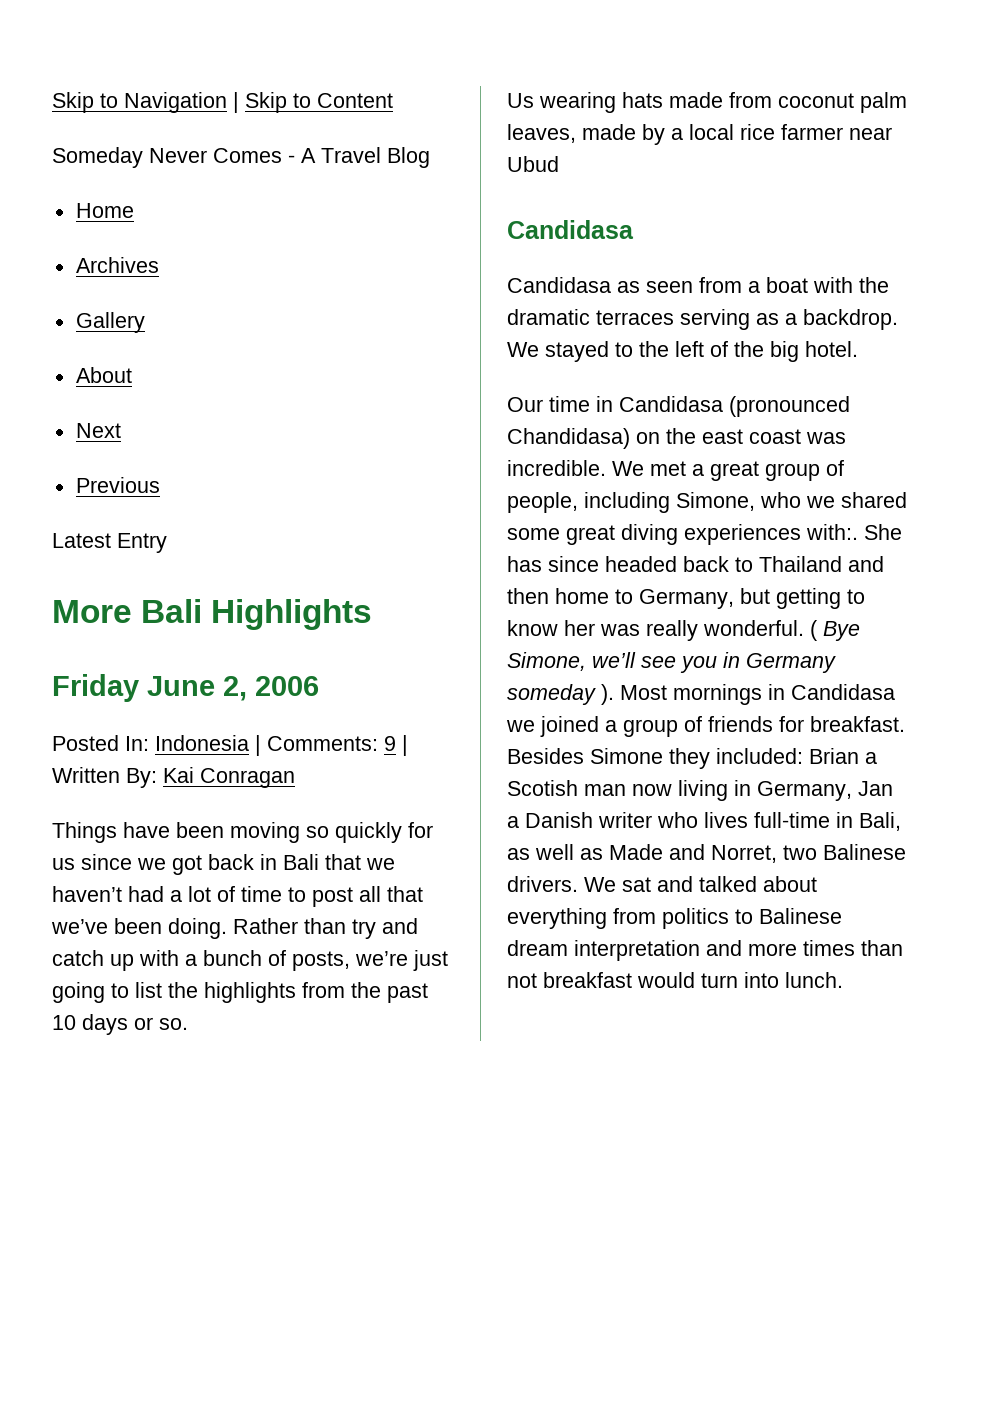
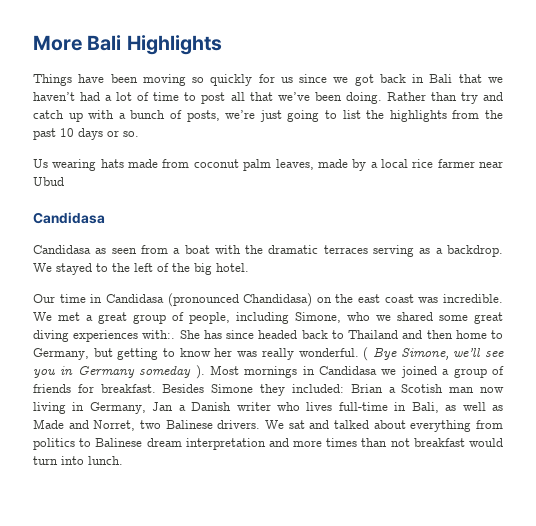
[52,92,393,113] [52,147,430,168] [75,203,134,218] [75,257,159,273] [75,312,145,333] [75,367,132,383] [75,423,121,438] [75,477,160,493] [52,533,167,553] [52,599,373,630] [52,674,319,702] [52,735,408,756] [52,767,295,788] Skip to Navigation | Skip to Content // Someday Never Comes - A Travel Blog // Home // Archives // Gallery // About // Next // Previous // Latest Entry // More Bali Highlights // Friday June 2, 2006 // Posted In: Indonesia | Comments: 9 | Written By: Kai Conragan -> [33,35,222,55] More Bali Highlights

